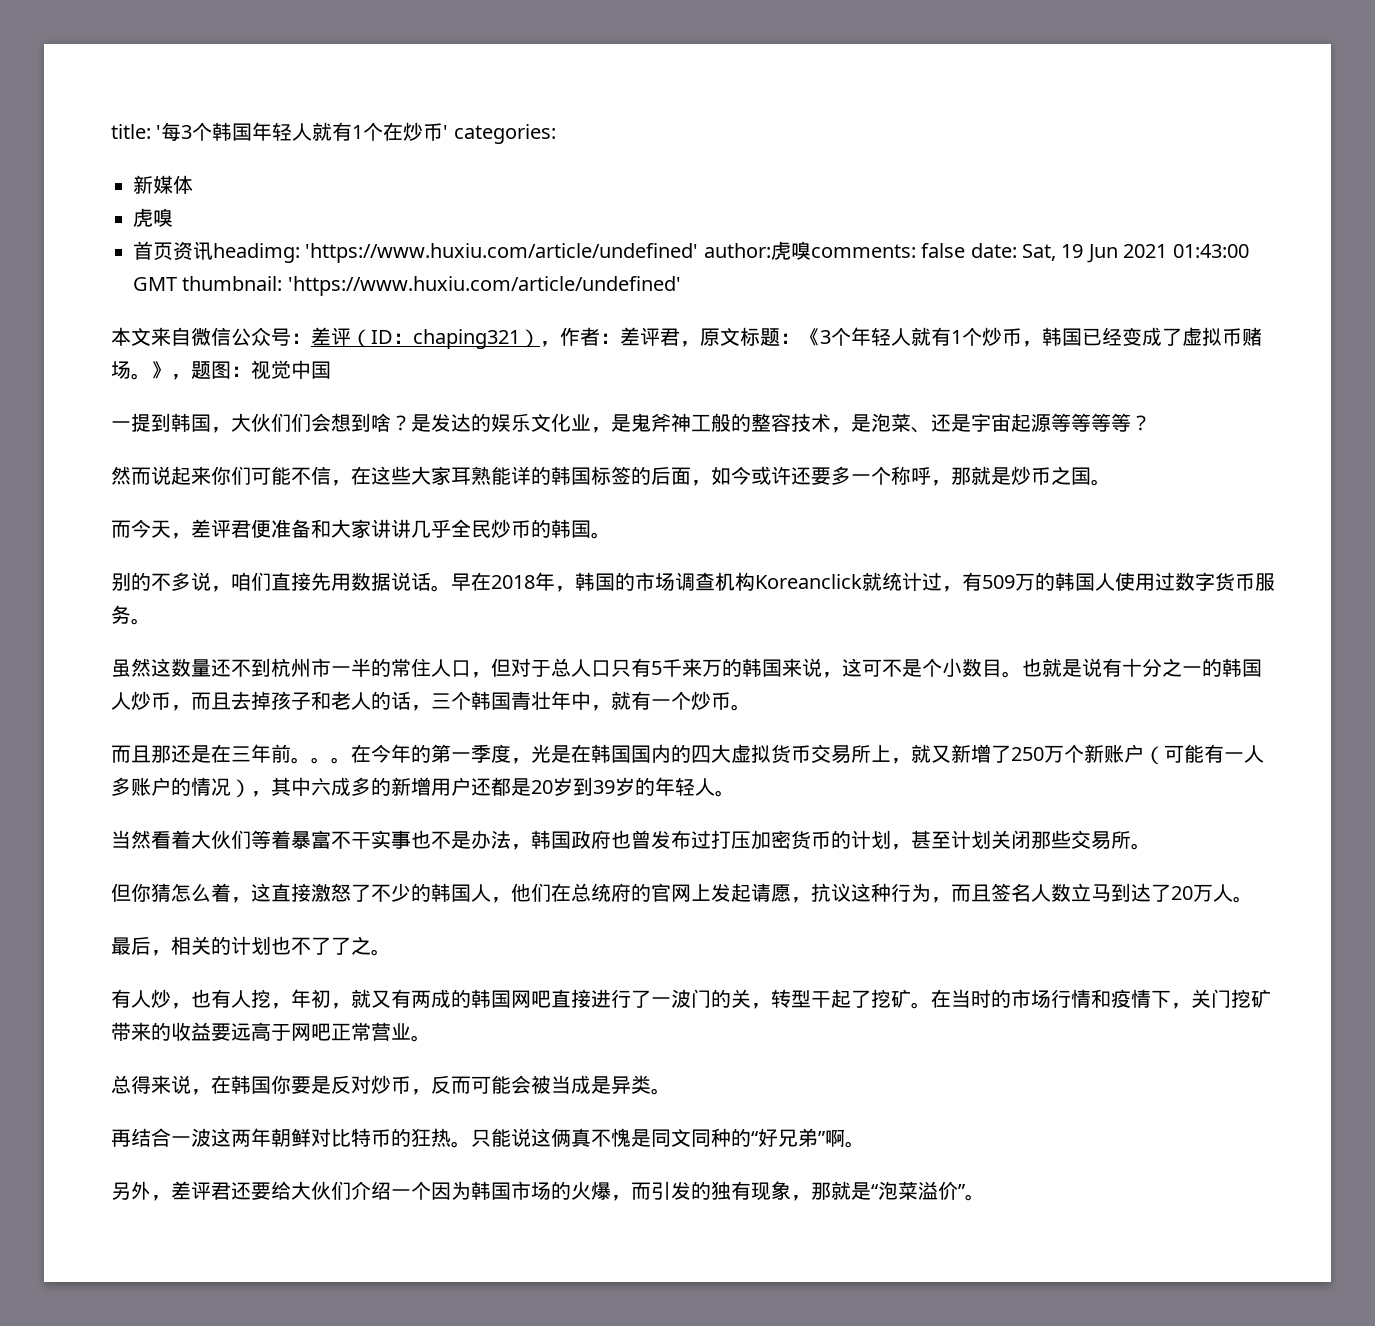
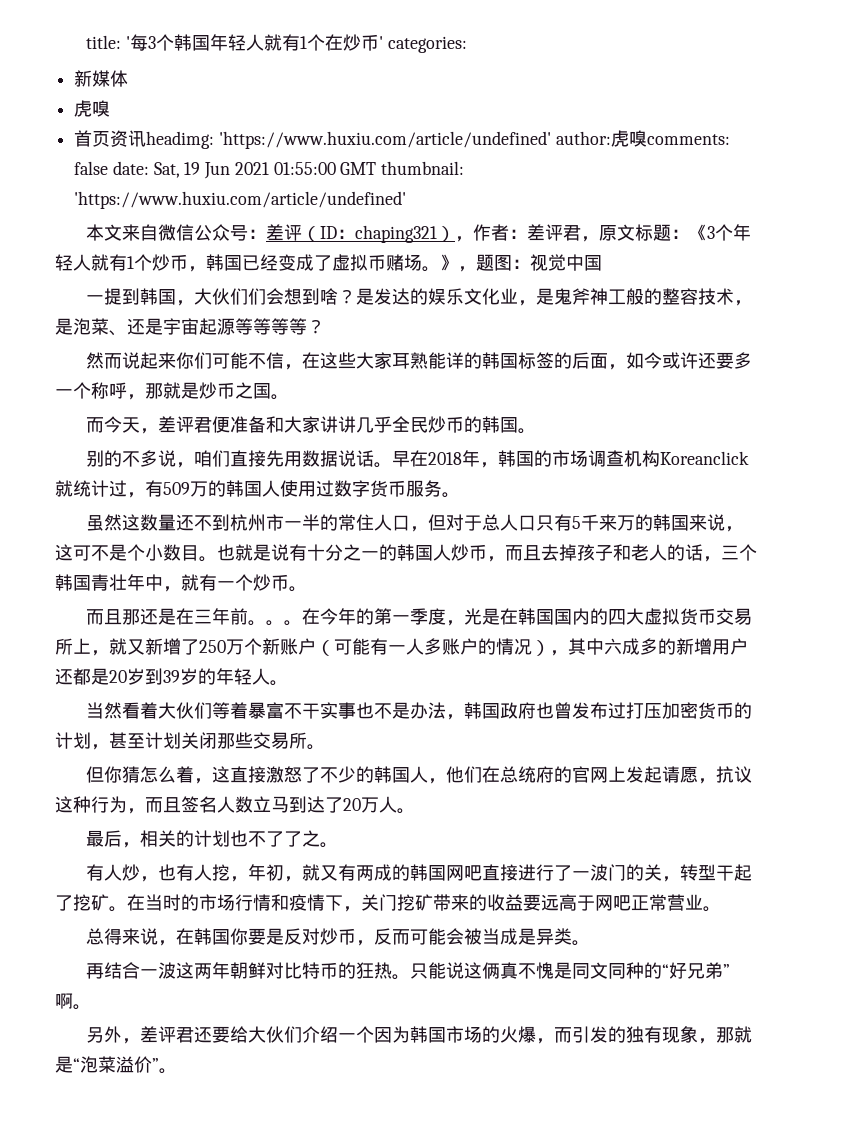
[1172,244,1249,258] 01:43:00 -> [273,162,336,175] 01:55:00

